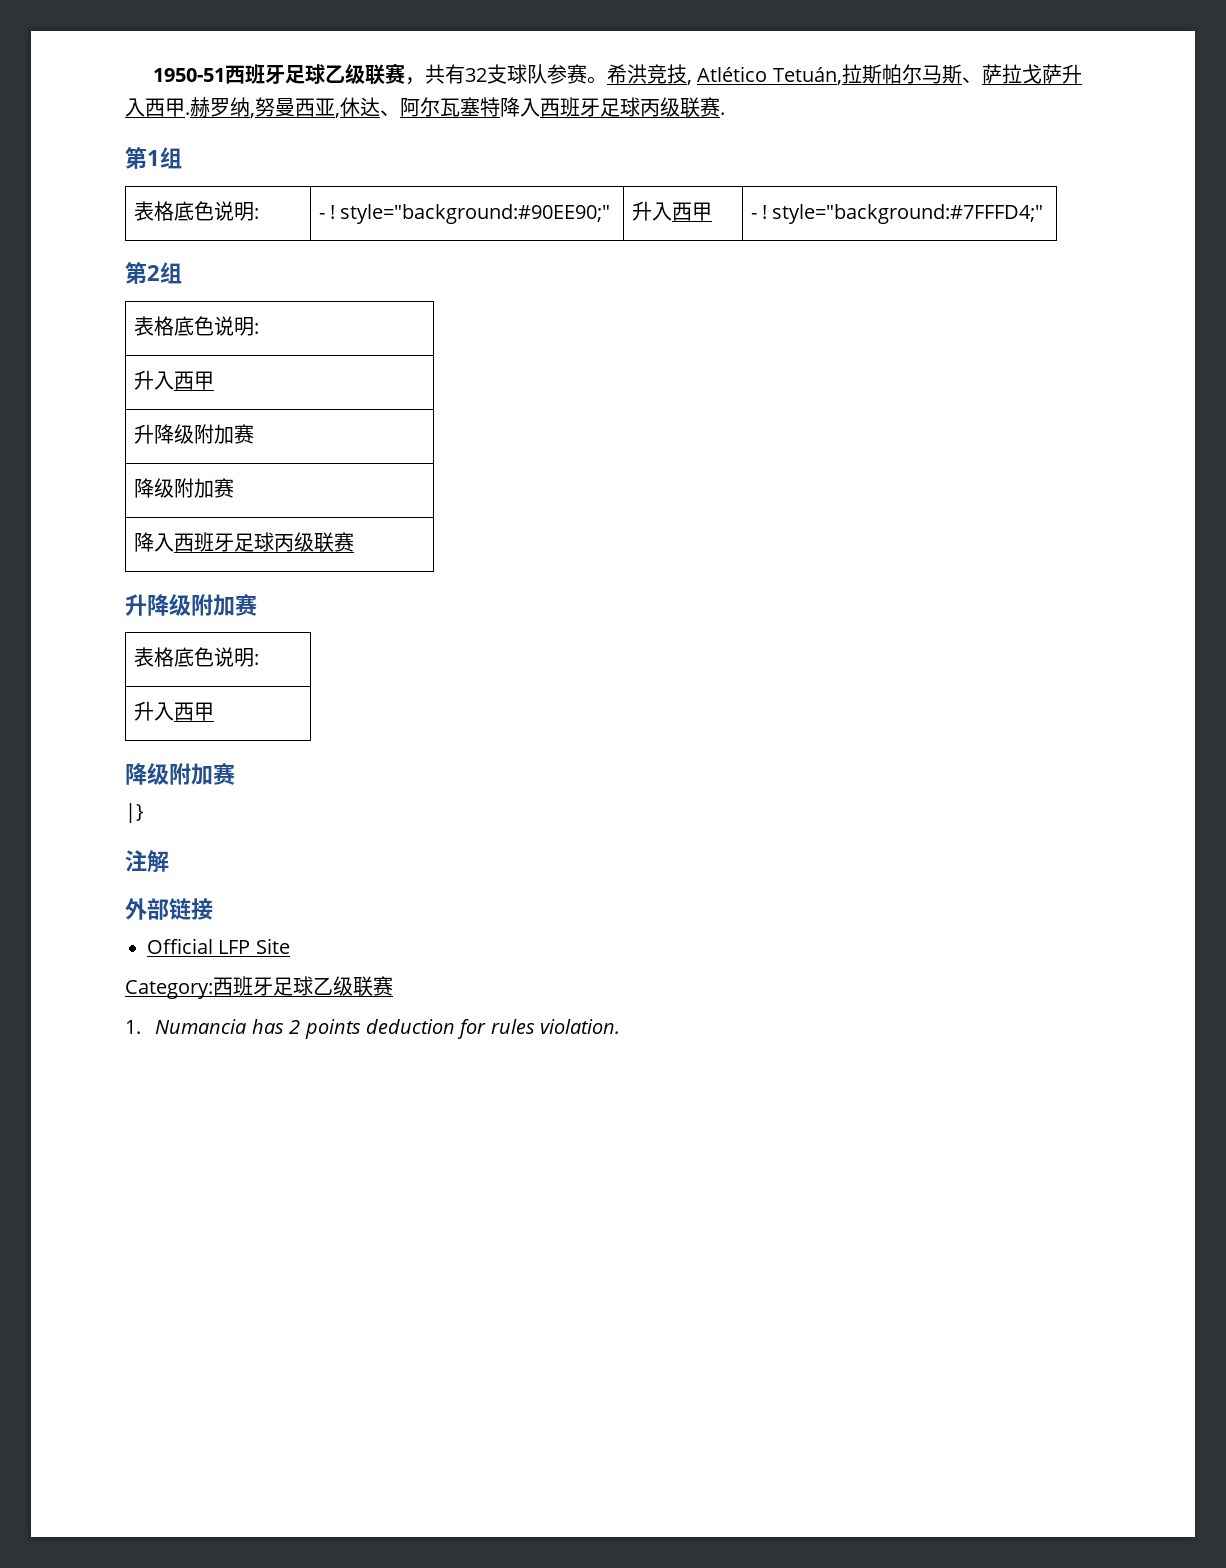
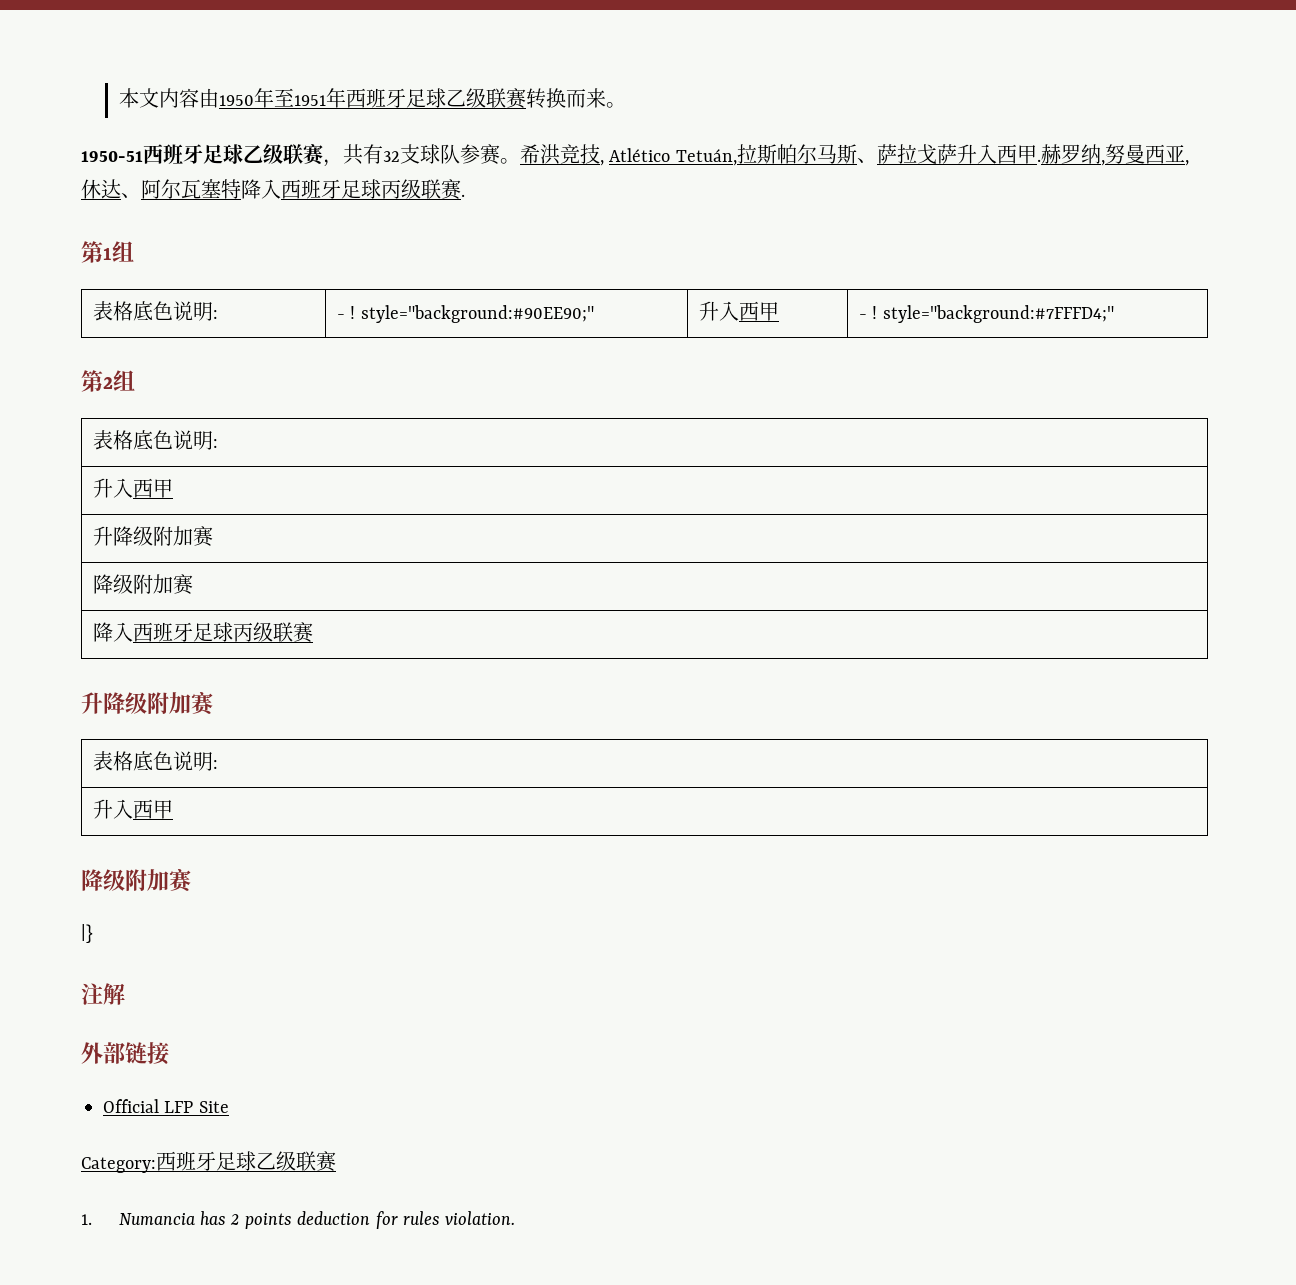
(152, 75) none -> [118,88,626,109] 本文内容由1950年至1951年西班牙足球乙级联赛转换而来。 //

